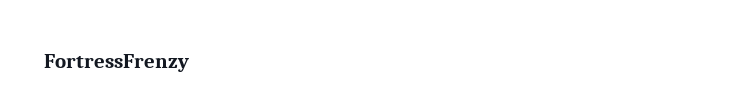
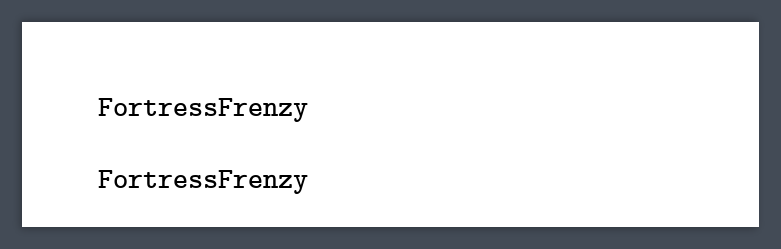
[44,54,189,72] FortressFrenzy -> [98,98,308,122] [98,170,308,194] FortressFrenzy // FortressFrenzy

